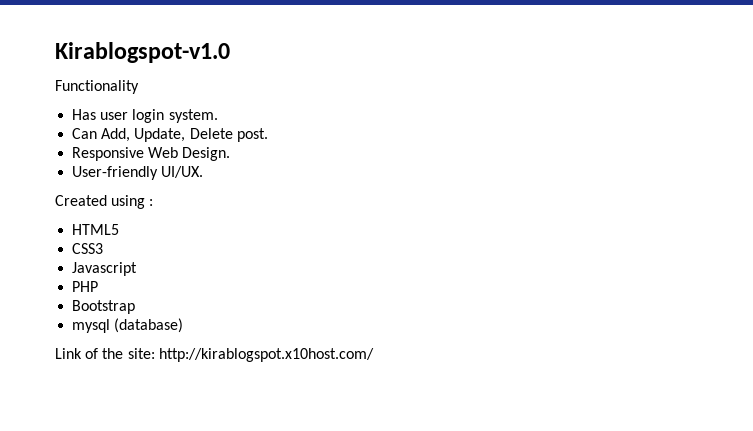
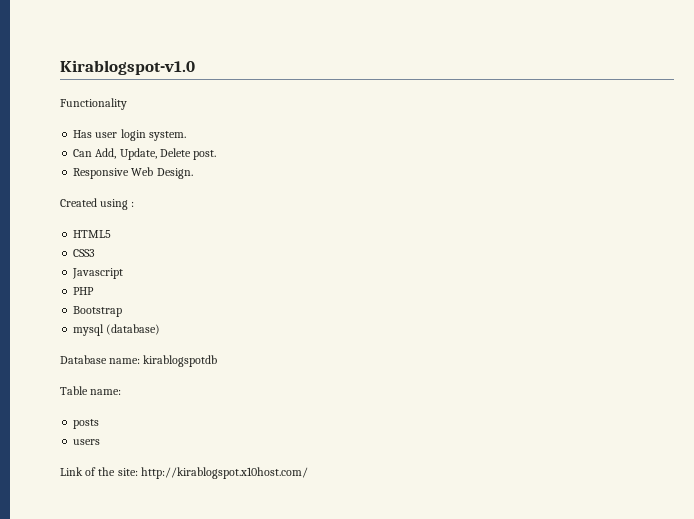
[72,166,204,180] // User-friendly UI/UX. -> (193, 173) none
(184, 325) none -> [60,355,218,367] [60,386,122,395] [73,419,100,429] [73,439,101,445] // Database name: kirablogspotdb // Table name: // posts // users

